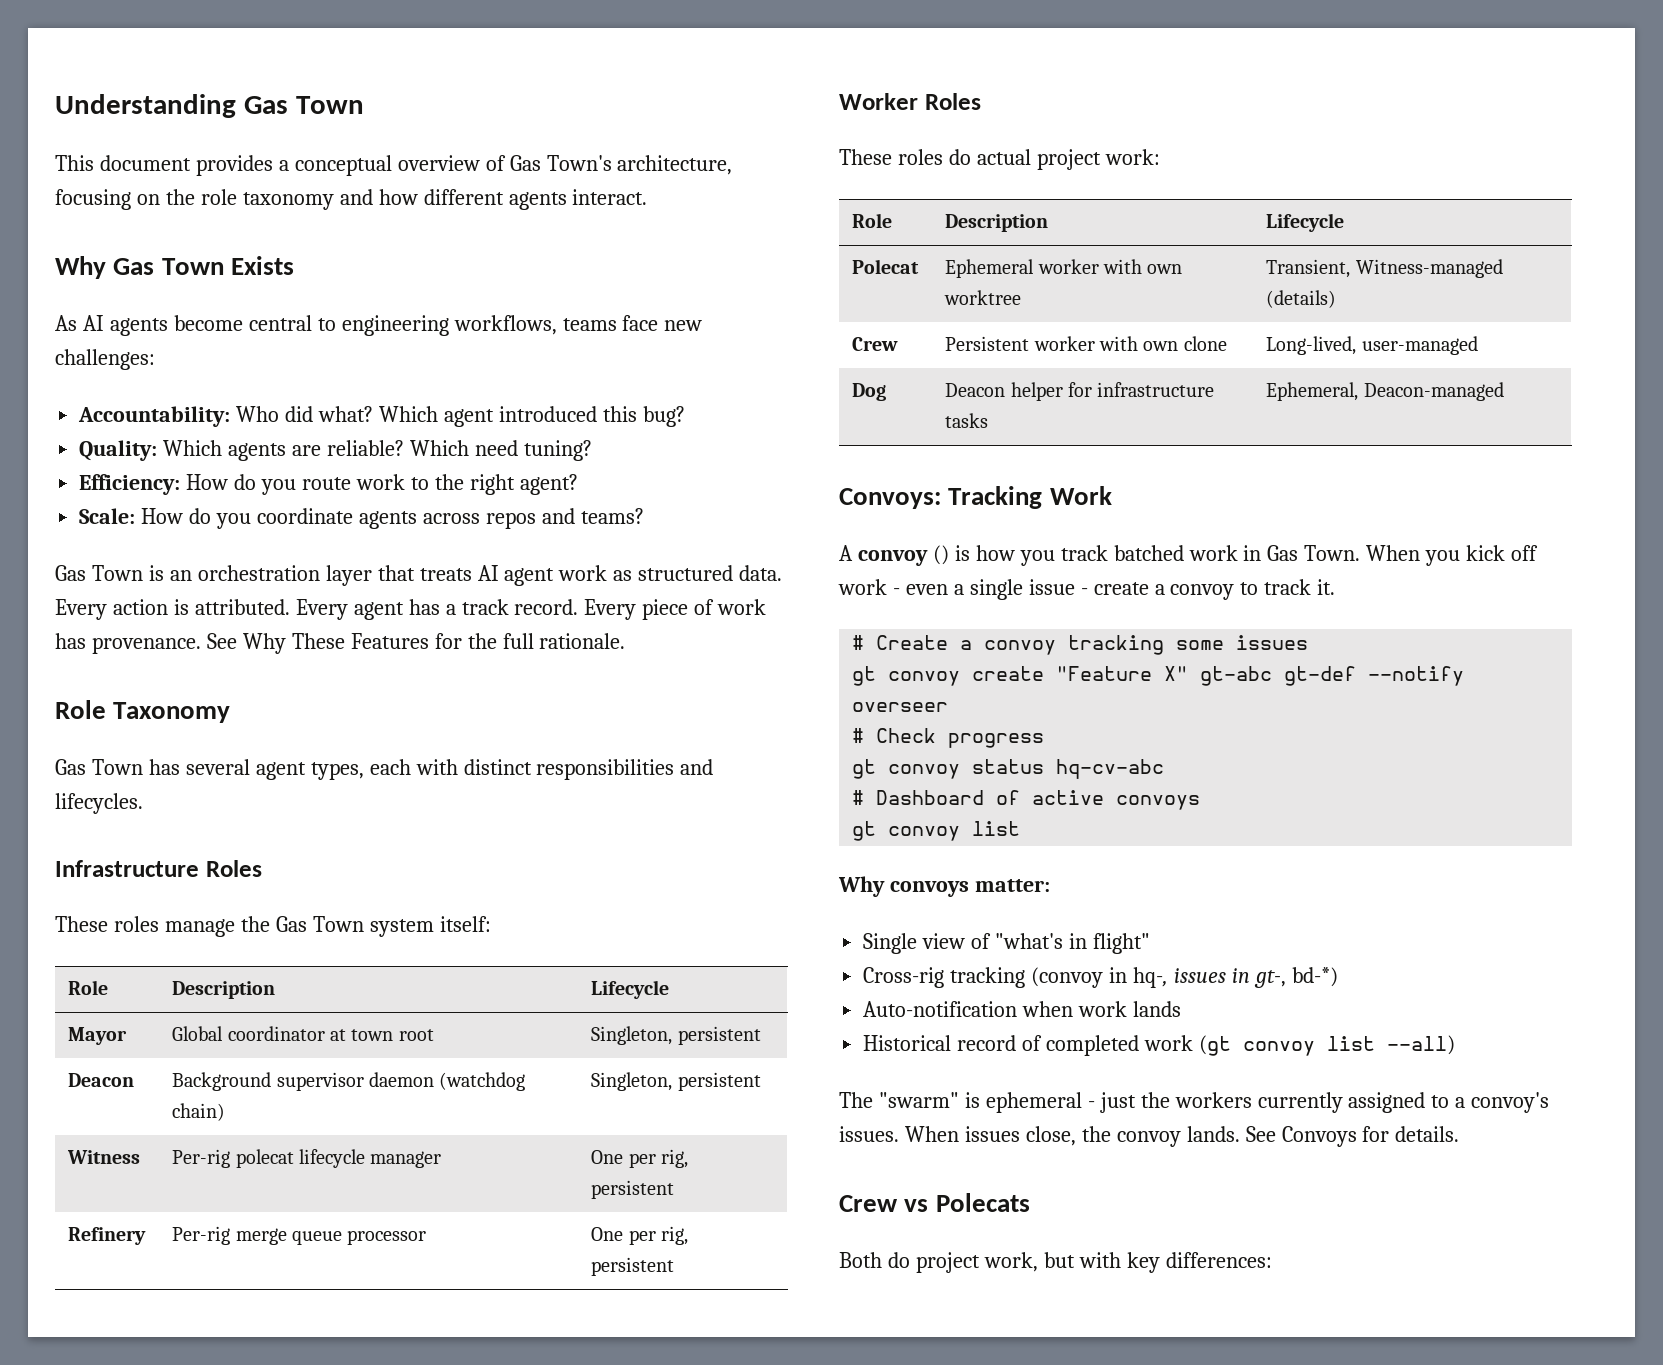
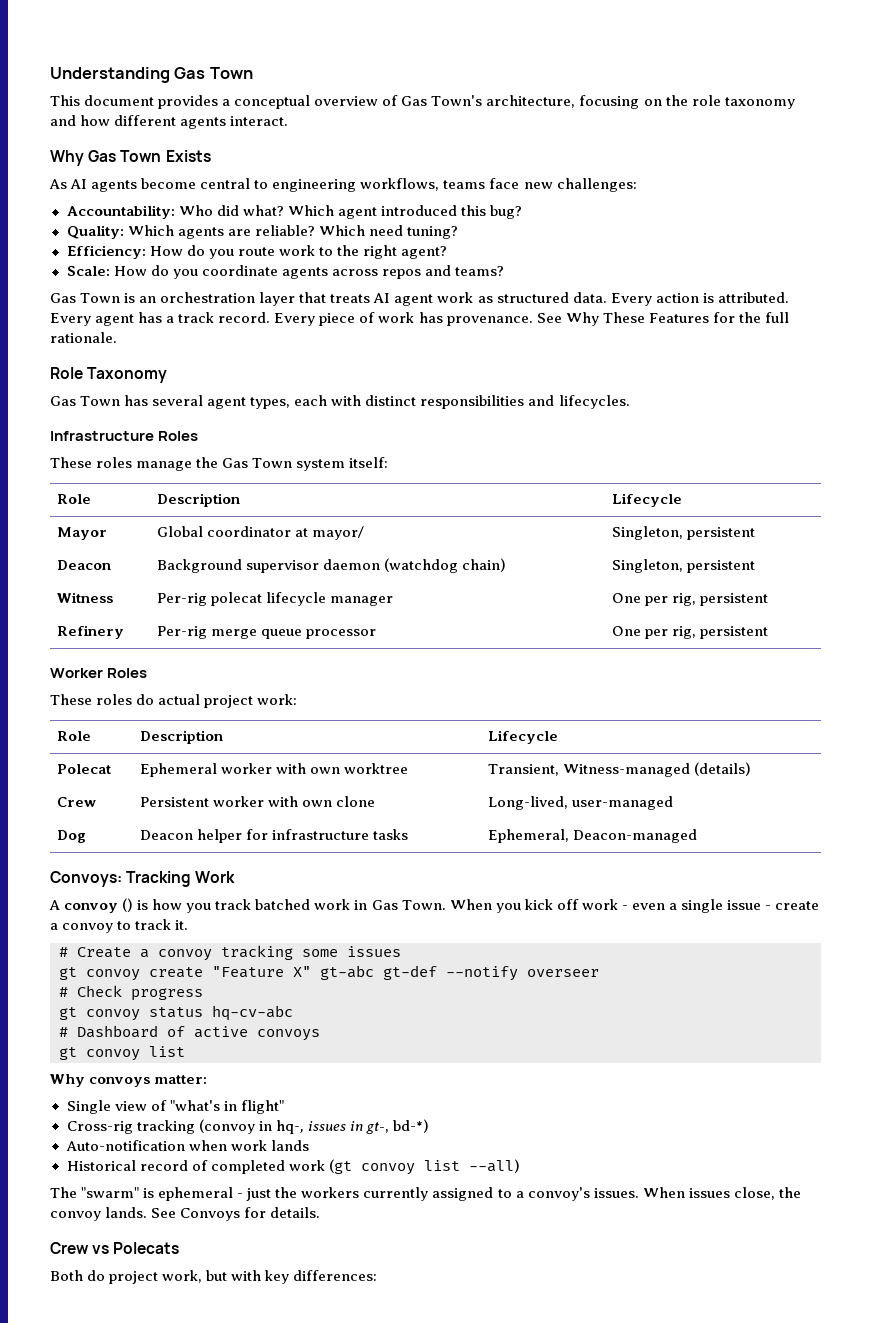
[351,1029,434,1041] town root -> [312,526,365,540] mayor/

